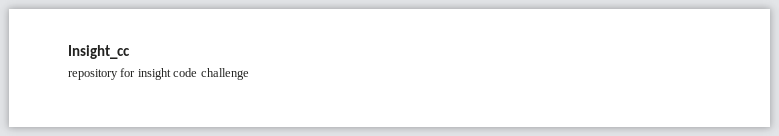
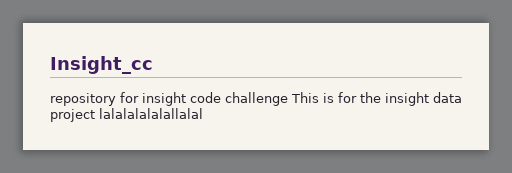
(249, 74) none -> [291,92,462,106] [50,108,203,122] This is for the insight data project lalalalalalallalal

